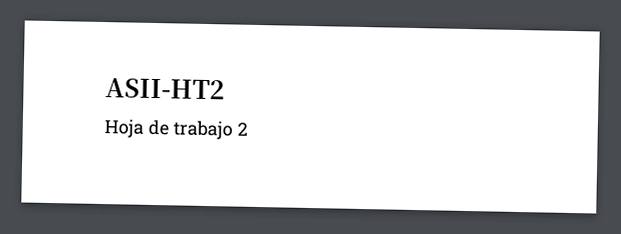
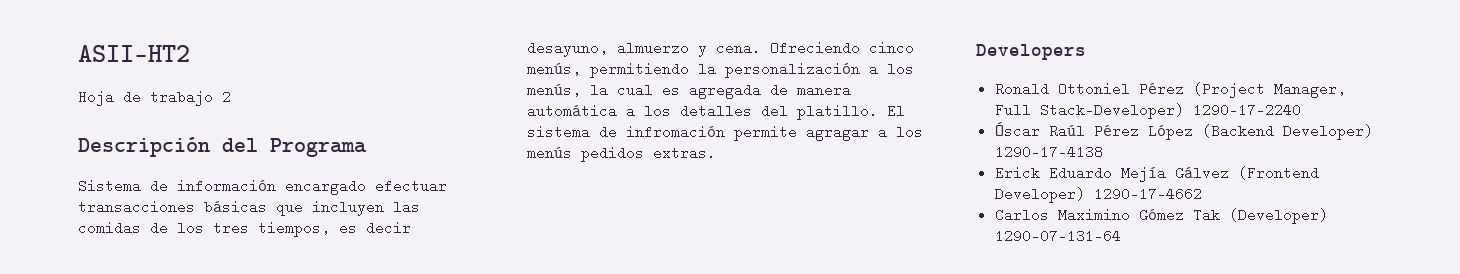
(248, 129) none -> [78,137,367,157] [78,179,447,195] [78,200,420,216] [78,221,411,237] [527,41,914,57] [527,62,914,78] [527,83,851,99] [527,104,905,120] [527,125,923,141] [527,146,716,162] [976,44,1086,60] [994,82,1346,98] [994,103,1301,119] [994,122,1373,140] [994,145,1103,159] [994,166,1319,182] [994,187,1202,203] [994,208,1328,224] [994,229,1121,243] // Descripción del Programa // Sistema de información encargado efectuar transacciones básicas que incluyen las comidas de los tres tiempos, es decir desayuno, almuerzo y cena. Ofreciendo cinco menús, permitiendo la personalización a los menús, la cual es agregada de manera automática a los detalles del platillo. El sistema de infromación permite agragar a los menús pedidos extras. // Developers // Ronald Ottoniel Pérez (Project Manager, Full Stack-Developer) 1290-17-2240 // Óscar Raúl Pérez López (Backend Developer) 1290-17-4138 // Erick Eduardo Mejía Gálvez (Frontend Developer) 1290-17-4662 // Carlos Maximino Gómez Tak (Developer) 1290-07-131-64

